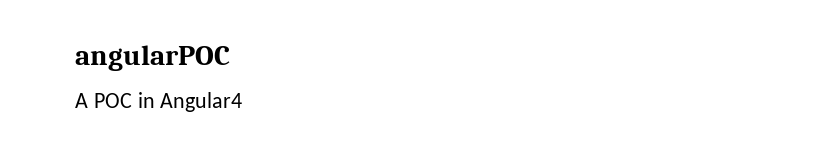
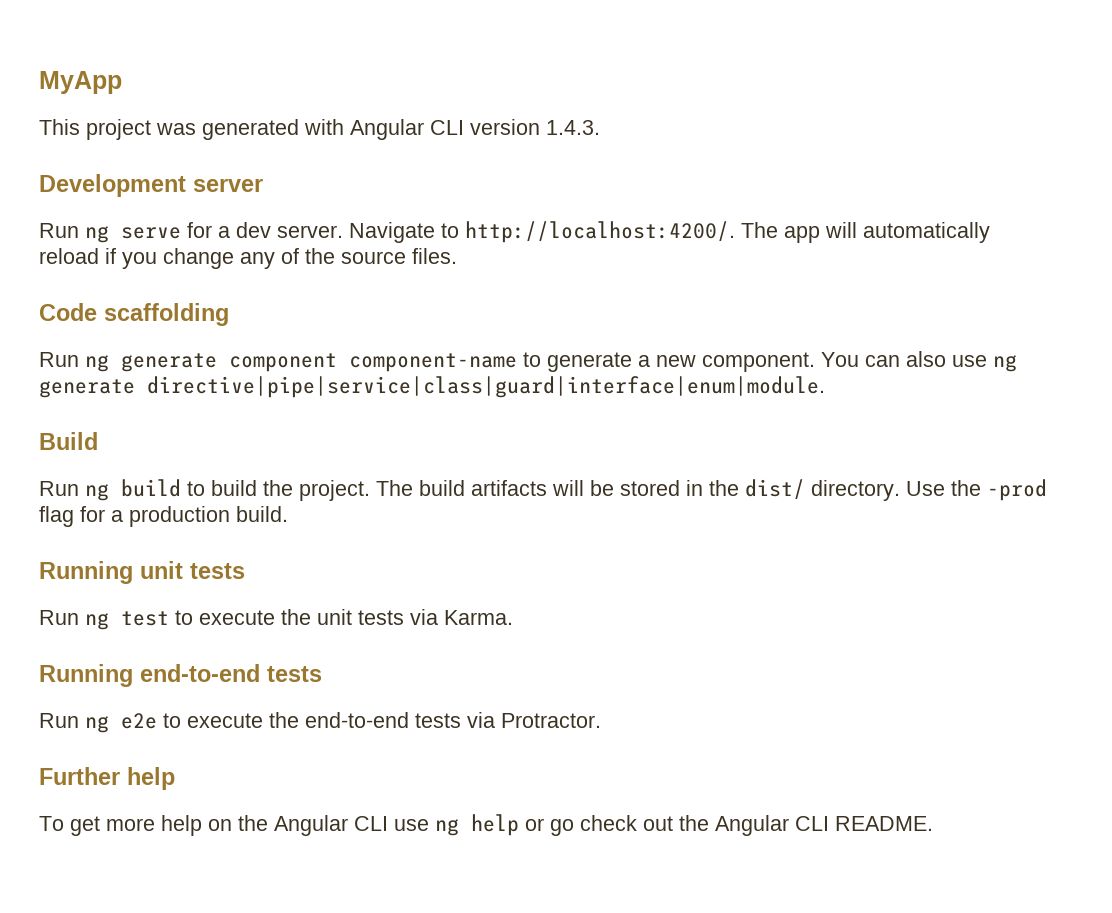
[75,45,230,71] [75,92,243,112] angularPOC // A POC in Angular4 -> [39,71,122,94] [39,119,600,140] [39,174,263,197] [39,221,990,243] [39,248,457,269] [39,303,229,326] [39,351,1017,372] [39,376,825,398] [39,432,98,450] [39,479,1047,501] [39,506,288,527] [39,561,245,584] [39,609,513,630] [39,664,322,687] [39,712,601,733] [39,767,175,790] [39,814,933,836] MyApp // This project was generated with Angular CLI version 1.4.3. // Development server // Run ng serve for a dev server. Navigate to http://localhost:4200/. The app will automatically reload if you change any of the source files. // Code scaffolding // Run ng generate component component-name to generate a new component. You can also use ng generate directive|pipe|service|class|guard|interface|enum|module. // Build // Run ng build to build the project. The build artifacts will be stored in the dist/ directory. Use the -prod flag for a production build. // Running unit tests // Run ng test to execute the unit tests via Karma. // Running end-to-end tests // Run ng e2e to execute the end-to-end tests via Protractor. // Further help // To get more help on the Angular CLI use ng help or go check out the Angular CLI README.

